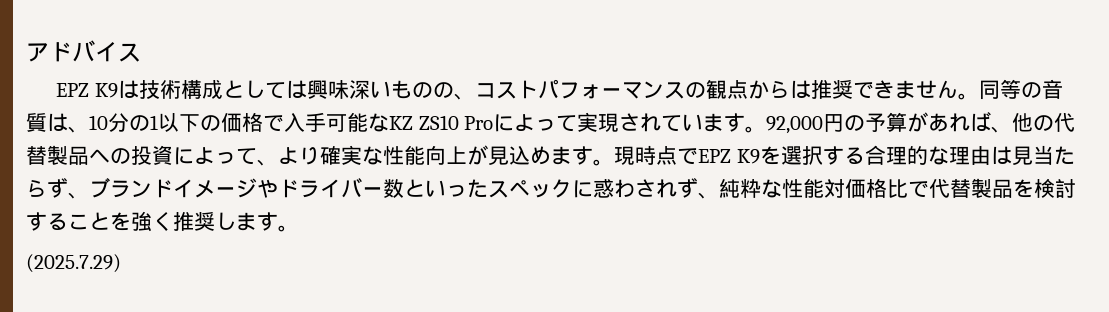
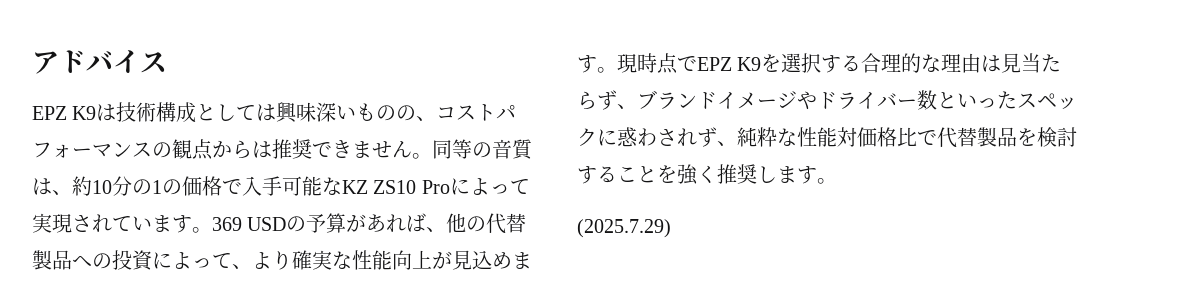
(89, 129) none -> [72,176,92,196] 約
[158,113,200,132] 以下 -> (162, 187) none
[766,114,845,134] 92,000円 -> [212,217,287,231] 369 USD

